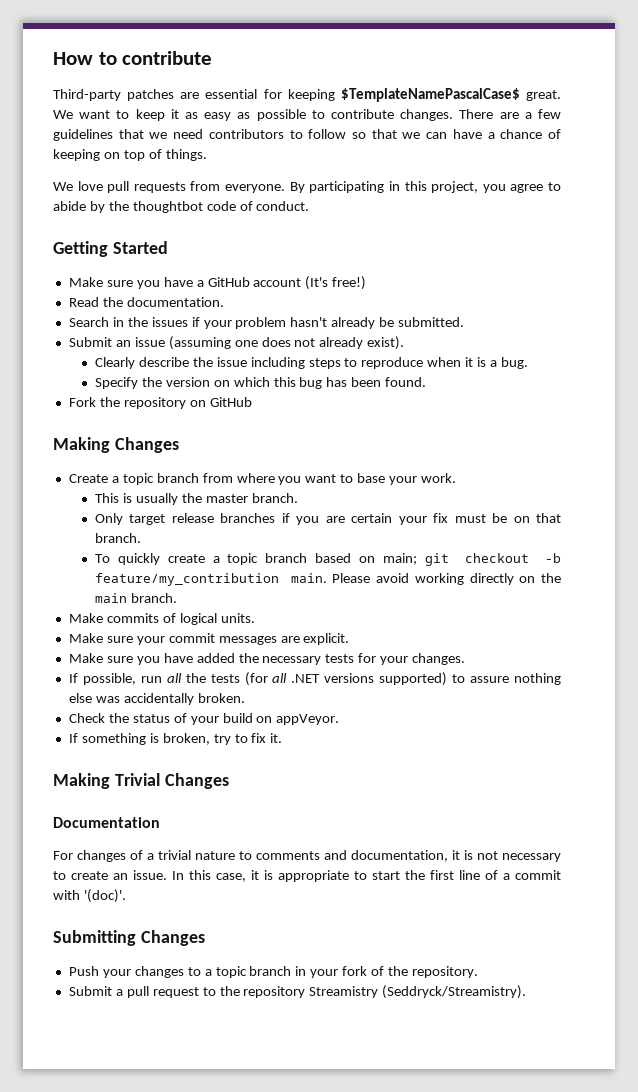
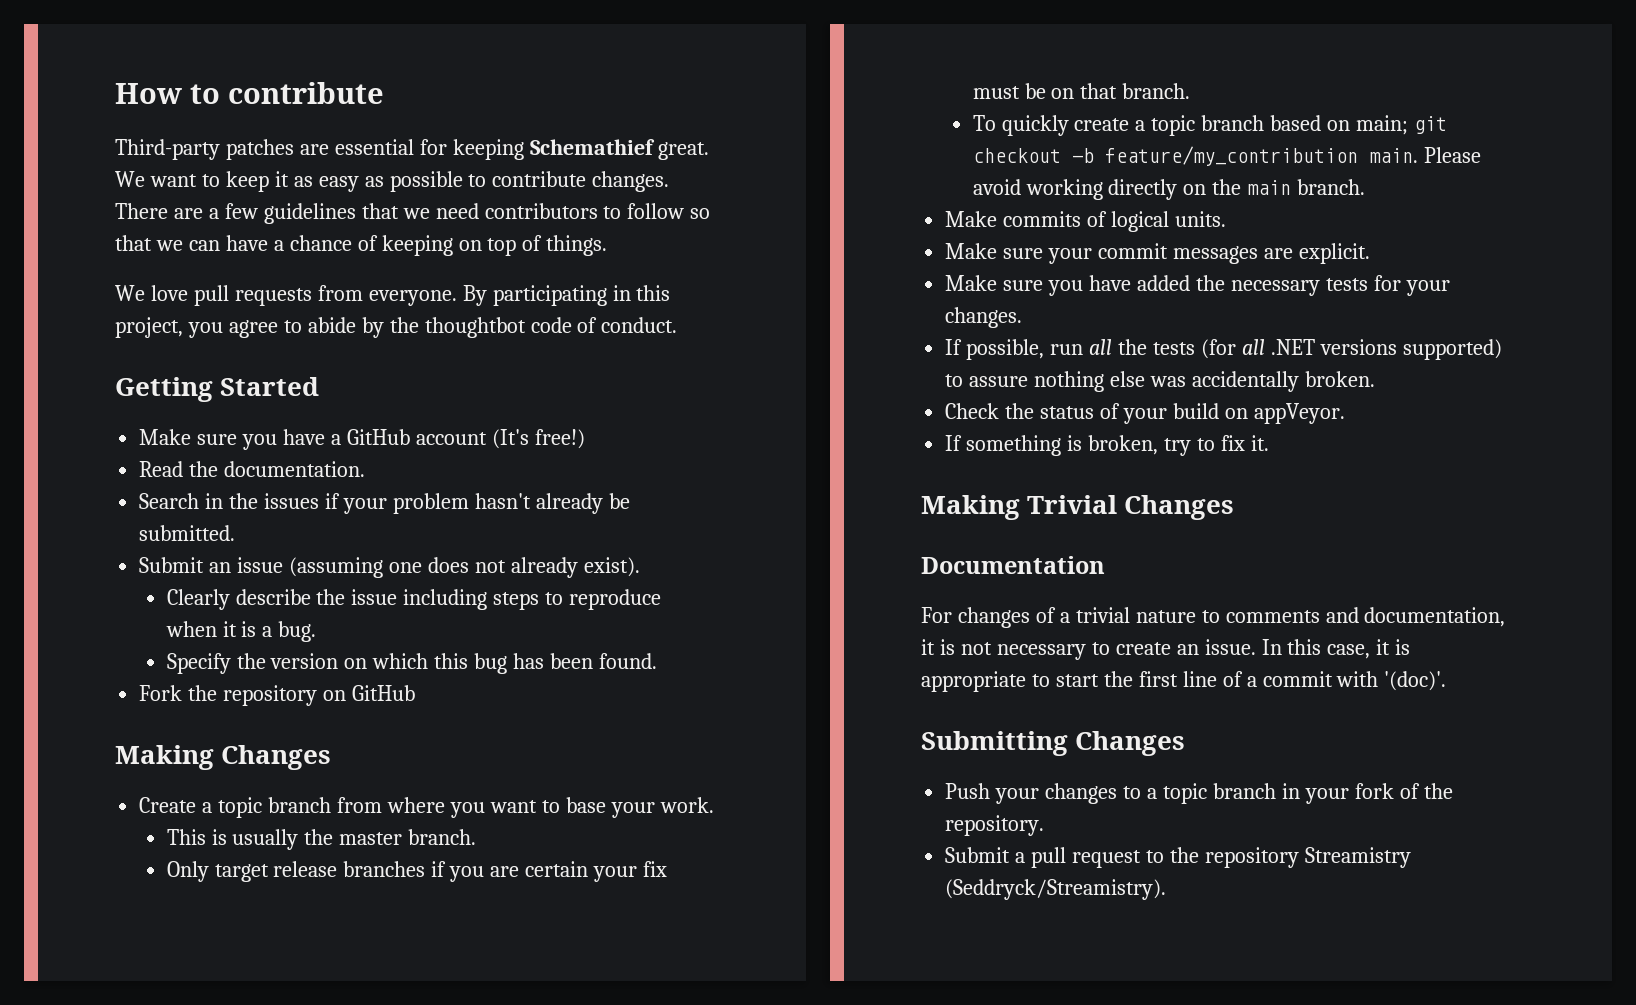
[340,88,520,102] $TemplateNamePascalCase$ -> [529,139,655,155] Schemathief

